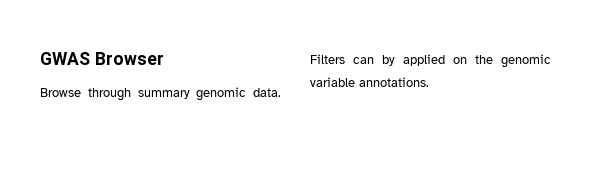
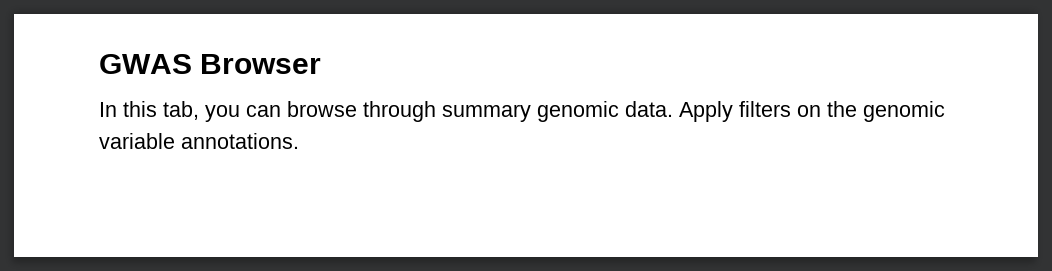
[40,87,281,101] [310,54,445,66] Browse through summary genomic data. Filters can by applied -> [99,101,791,122] In this tab, you can browse through summary genomic data. Apply filters

